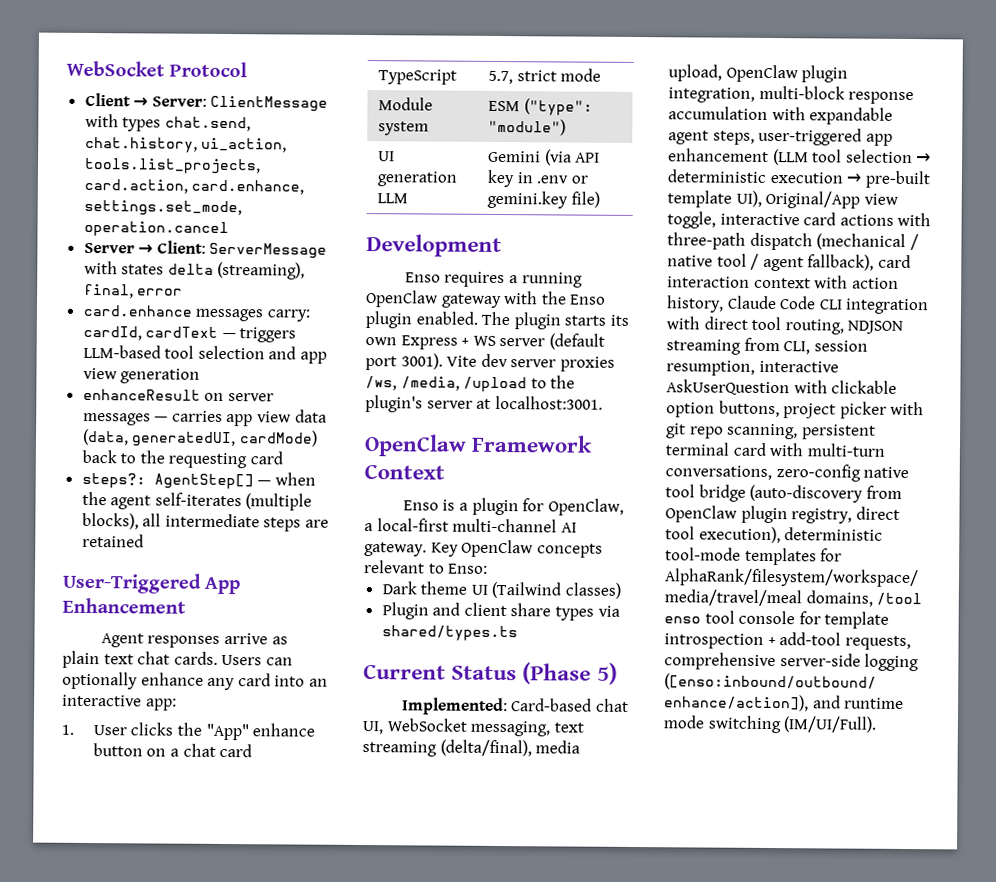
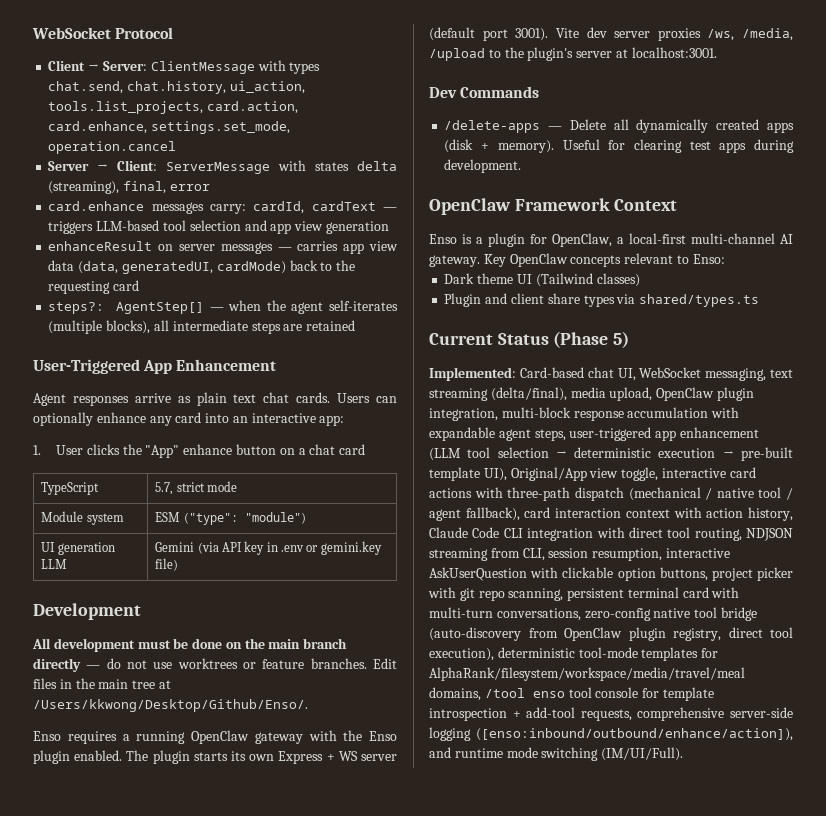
(502, 246) none -> [32,638,348,652] [33,658,397,672] [33,678,171,689] [33,699,308,712] // All development must be done on the main branch directly — do not use worktrees or feature branches. Edit files in the main tree at /Users/kkwong/Desktop/Github/Enso/.
(603, 402) none -> [429,86,540,98] [444,119,794,133] [444,139,794,153] [444,159,522,173] // Dev Commands // /delete-apps — Delete all dynamically created apps (disk + memory). Useful for clearing test apps during development.

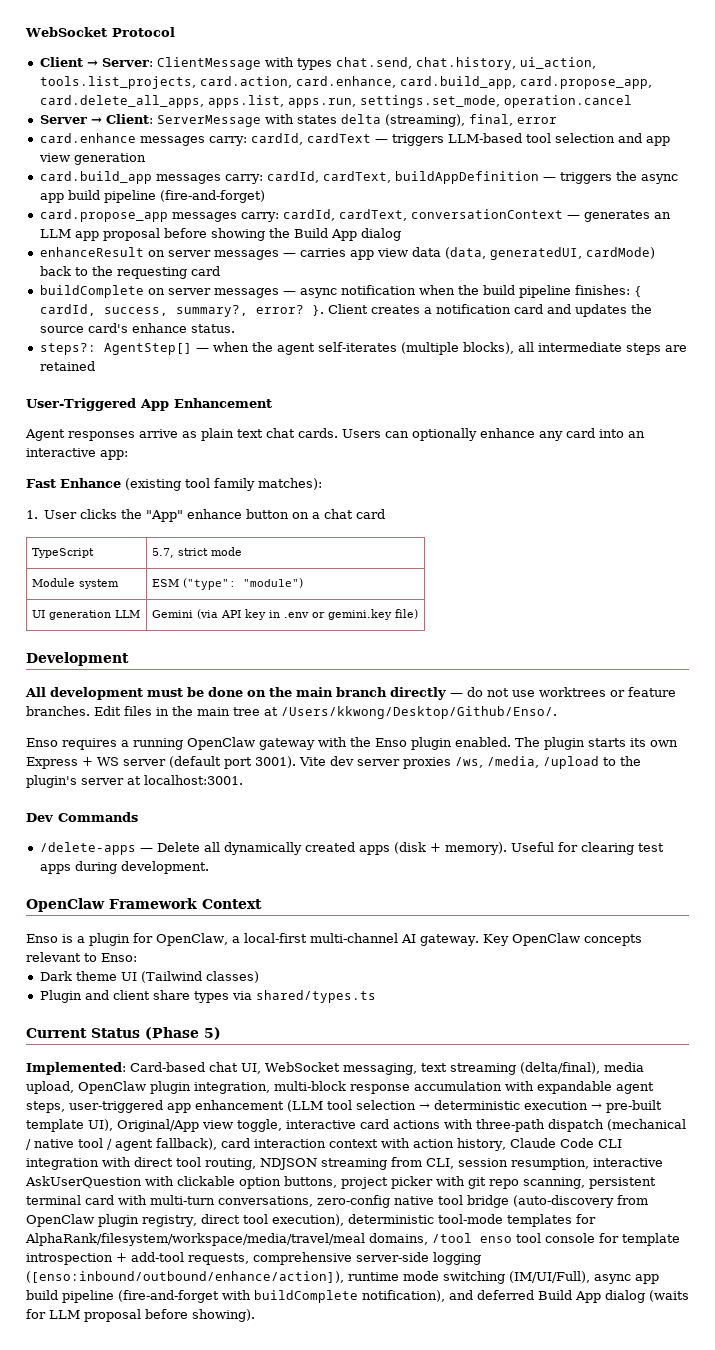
(148, 127) none -> [399,76,652,89] [39,95,356,108] card.build_app, card.propose_app, card.delete_all_apps, apps.list, apps.run,
(389, 227) none -> [39,171,678,184] [39,190,265,203] [39,209,671,222] [39,228,401,241] // card.build_app messages carry: cardId, cardText, buildAppDefinition — triggers the async app build pipeline (fire-and-forget) // card.propose_app messages carry: cardId, cardText, conversationContext — generates an LLM app proposal before showing the Build App dialog
(140, 285) none -> [39,285,642,298] [39,304,652,317] [39,323,235,333] // buildComplete on server messages — async notification when the build pipeline finishes: { cardId, success, summary?, error? }. Client creates a notification card and updates the source card's enhance status.
(345, 420) none -> [26,478,322,491] // Fast Enhance (existing tool family matches):
[429,747,451,758] and -> (344, 1277) none
[601,747,684,761] (IM/UI/Full). -> [509,1271,659,1284] [26,1290,689,1303] [26,1309,255,1322] (IM/UI/Full), async app build pipeline (fire-and-forget with buildComplete notification), and deferred Build App dialog (waits for LLM proposal before showing).

